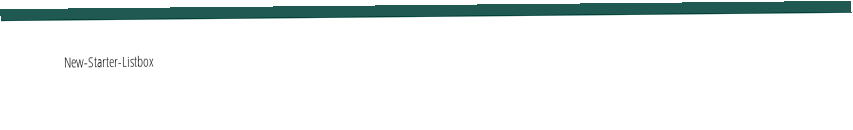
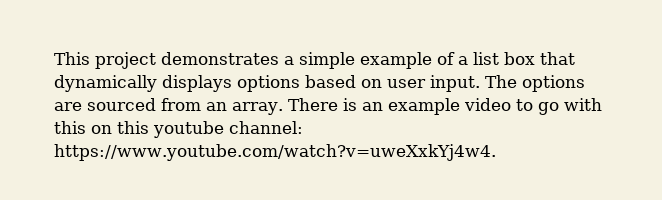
[63,55,155,68] New-Starter-Listbox -> [54,52,575,69] [54,75,585,92] [54,98,602,115] [54,121,303,138] [54,144,496,161] This project demonstrates a simple example of a list box that dynamically displays options based on user input. The options are sourced from an array. There is an example video to go with this on this youtube channel: https://www.youtube.com/watch?v=uweXxkYj4w4.

